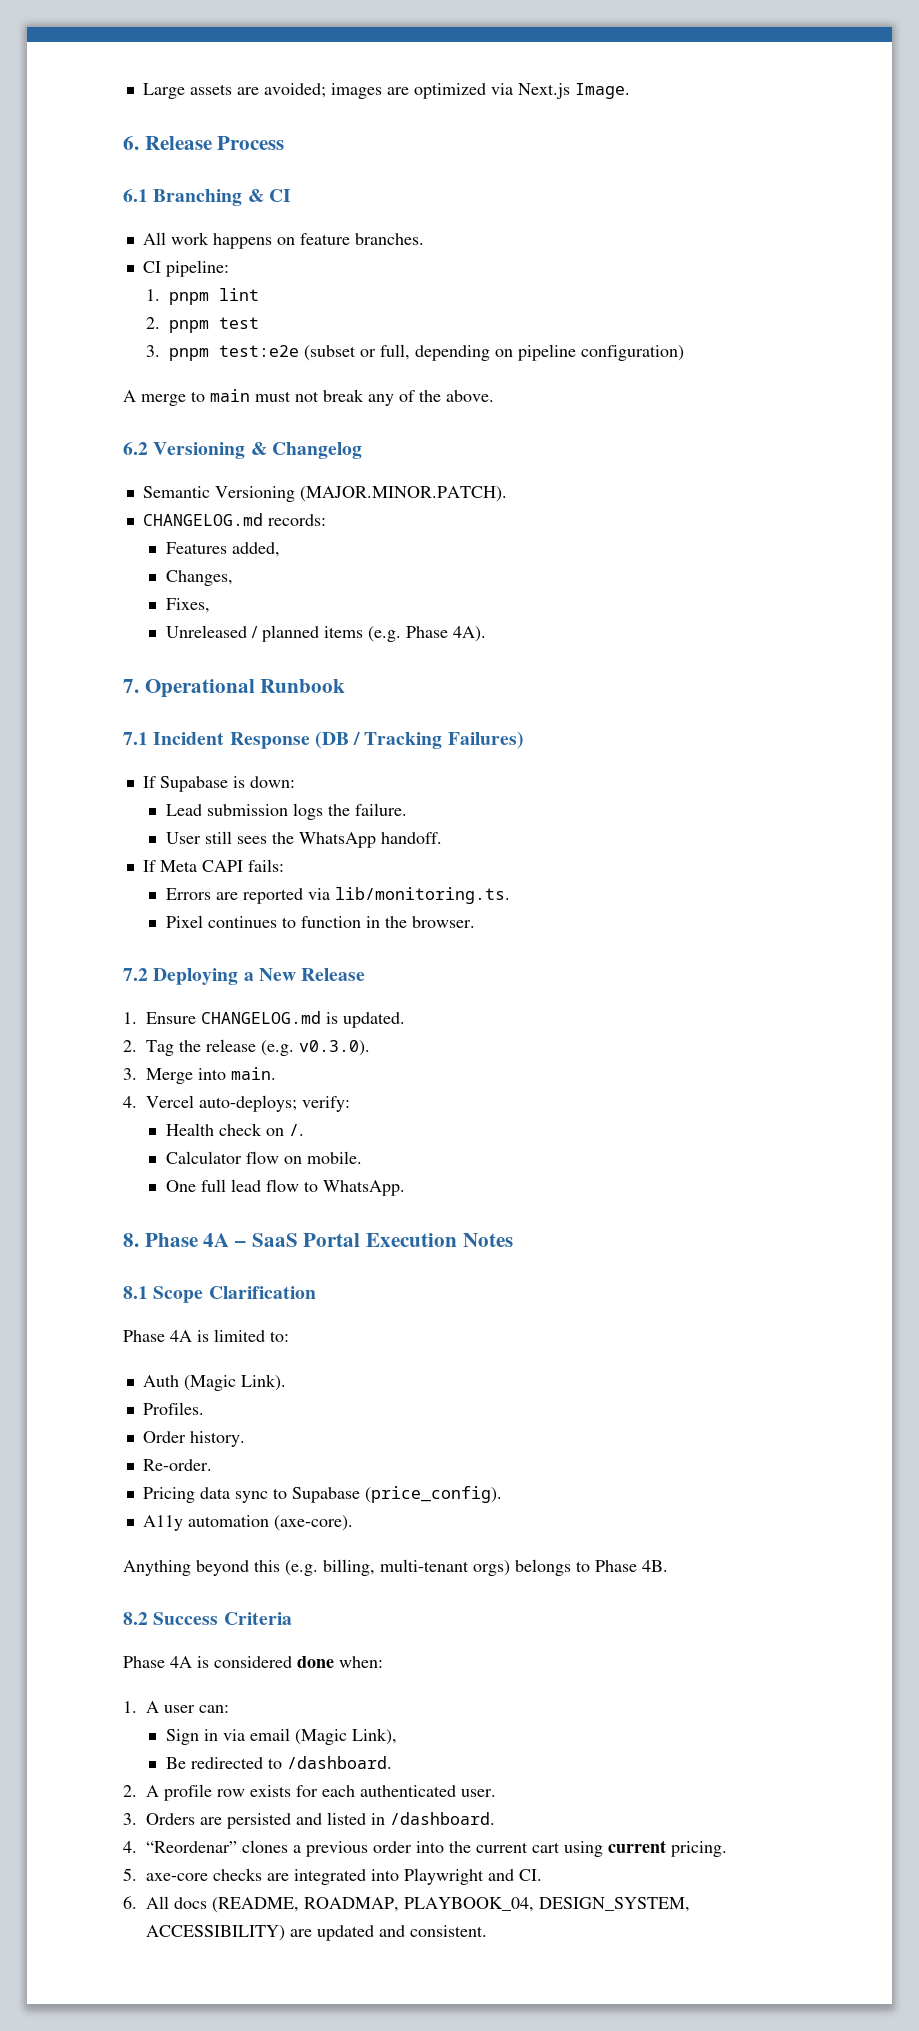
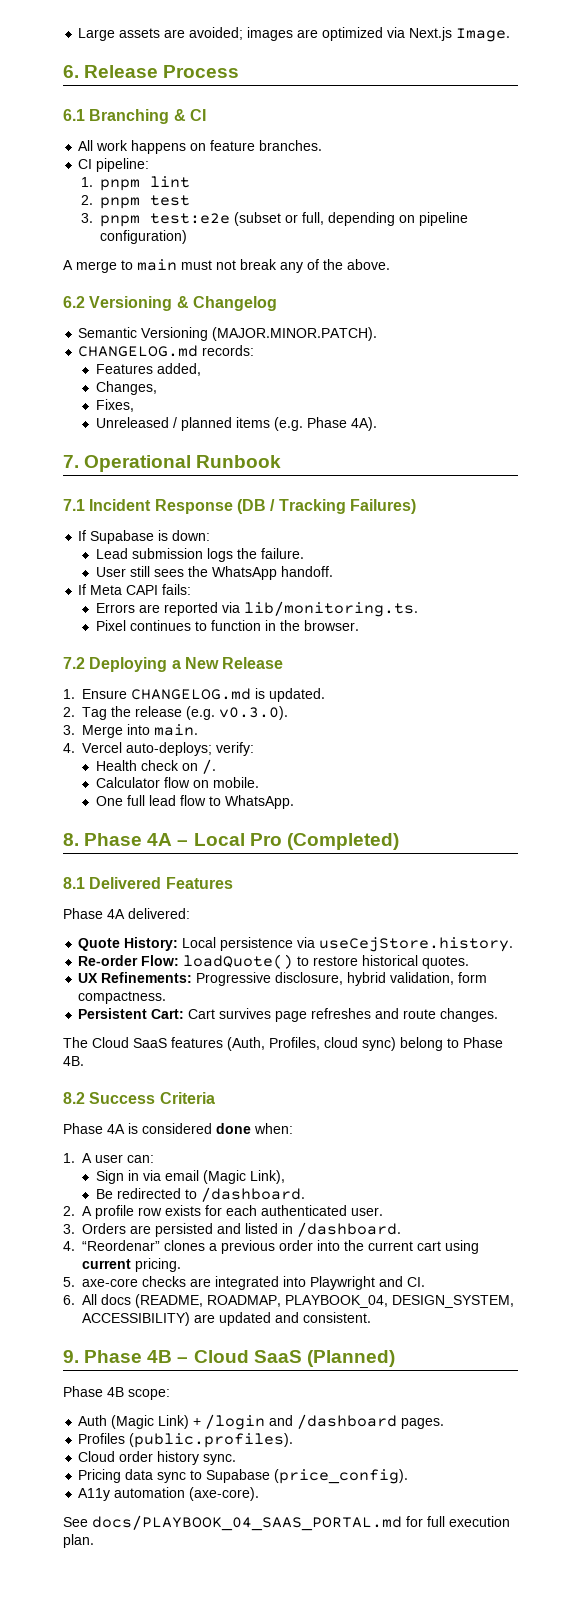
[251,1233,513,1247] SaaS Portal Execution Notes -> [193,833,399,850] Local Pro (Completed)
[153,1286,316,1303] [123,1329,289,1342] [142,1374,286,1391] [142,1402,204,1415] [142,1431,245,1447] [142,1459,212,1471] [142,1486,502,1503] [142,1515,353,1531] [123,1559,571,1576] Scope Clarification // Phase 4A is limited to: // Auth (Magic Link). // Profiles. // Order history. // Re-order. // Pricing data sync to Supabase (price_config). // A11y automation (axe-core). // Anything beyond this (e.g. billing, multi-tenant orgs) belongs -> [89,877,233,889] [63,908,190,919] [78,937,514,952] [78,954,470,969] [78,972,488,986] [78,991,167,1004] [78,1008,499,1022] [63,1037,443,1051] Delivered Features // Phase 4A delivered: // Quote History: Local persistence via useCejStore.history. // Re-order Flow: loadQuote() to restore historical quotes. // UX Refinements: Progressive disclosure, hybrid validation, form compactness. // Persistent Cart: Cart survives page refreshes and route changes. // The Cloud SaaS features (Auth, Profiles, cloud sync) belong
(487, 1931) none -> [63,1350,395,1367] [63,1386,170,1400] [78,1414,445,1430] [78,1433,294,1448] [78,1451,237,1465] [78,1469,409,1484] [78,1487,260,1501] [63,1515,510,1531] [63,1534,94,1548] // 9. Phase 4B – Cloud SaaS (Planned) // Phase 4B scope: // Auth (Magic Link) + /login and /dashboard pages. // Profiles (public.profiles). // Cloud order history sync. // Pricing data sync to Supabase (price_config). // A11y automation (axe-core). // See docs/PLAYBOOK_04_SAAS_PORTAL.md for full execution plan.

